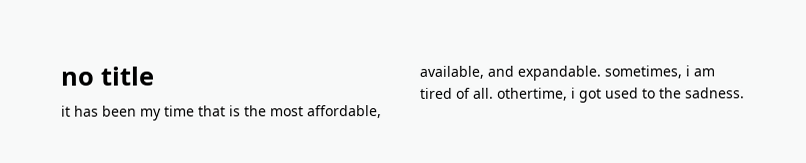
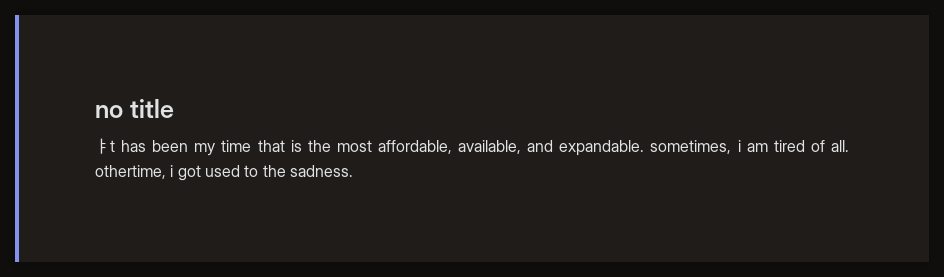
[61,105,71,117] it -> [95,138,115,154] ㅑt

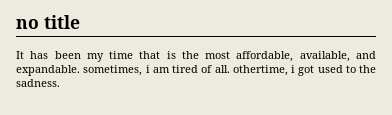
[95,138,115,154] ㅑt -> [16,51,24,59] It

